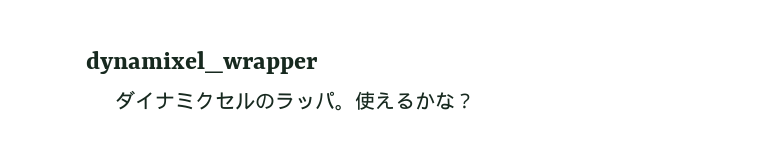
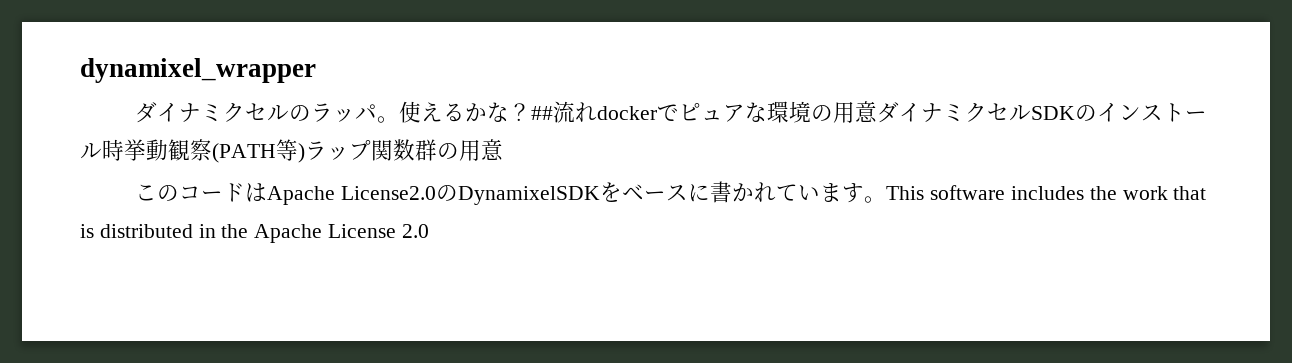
(475, 101) none -> [531,101,1208,123] [80,139,503,163] [135,181,1207,205] [80,224,429,243] ##流れdockerでピュアな環境の用意ダイナミクセルSDKのインストール時挙動観察(PATH等)ラップ関数群の用意 // このコードはApache License2.0のDynamixelSDKをベースに書かれています。This software includes the work that is distributed in the Apache License 2.0

